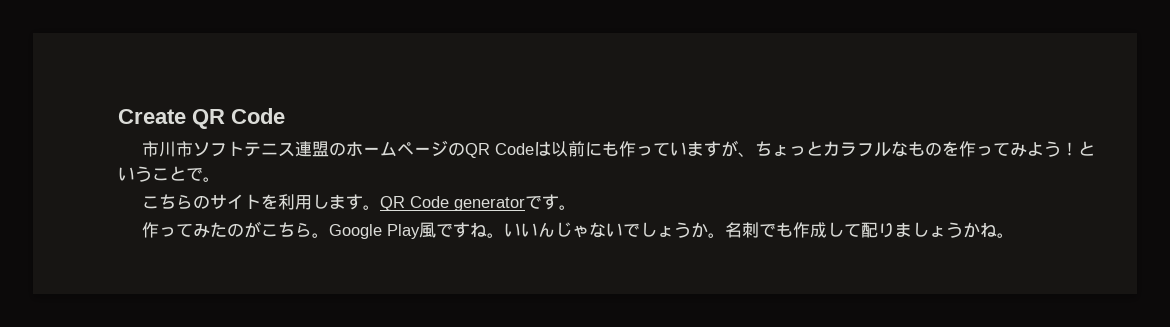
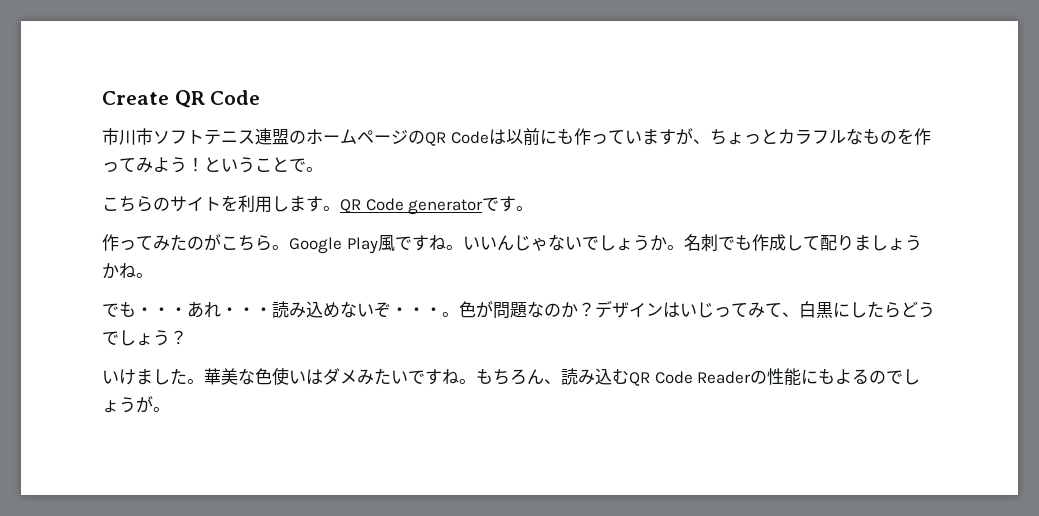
(1014, 235) none -> [102,300,935,319] [102,330,187,346] [102,367,921,386] [102,396,170,413] // でも・・・あれ・・・読み込めないぞ・・・。色が問題なのか？デザインはいじってみて、白黒にしたらどうでしょう？ // いけました。華美な色使いはダメみたいですね。もちろん、読み込むQR Code Readerの性能にもよるのでしょうが。

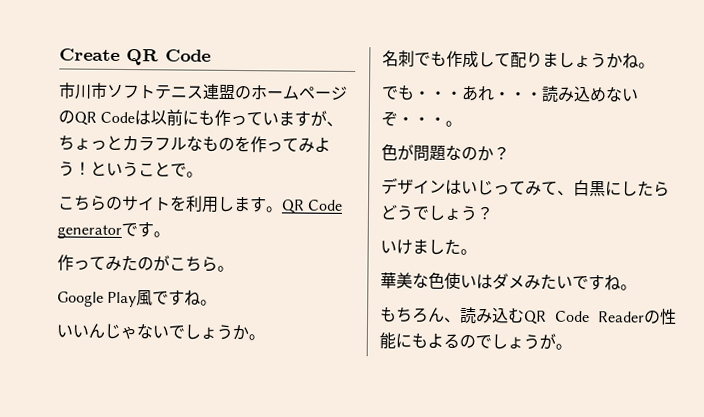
(289, 247) none -> (234, 268) //
(463, 247) none -> (218, 302) //
(684, 247) none -> (265, 337) //
(459, 314) none -> (462, 123) //
(595, 309) none -> (510, 153) //
(204, 381) none -> (477, 252) //
(476, 381) none -> (637, 287) //

